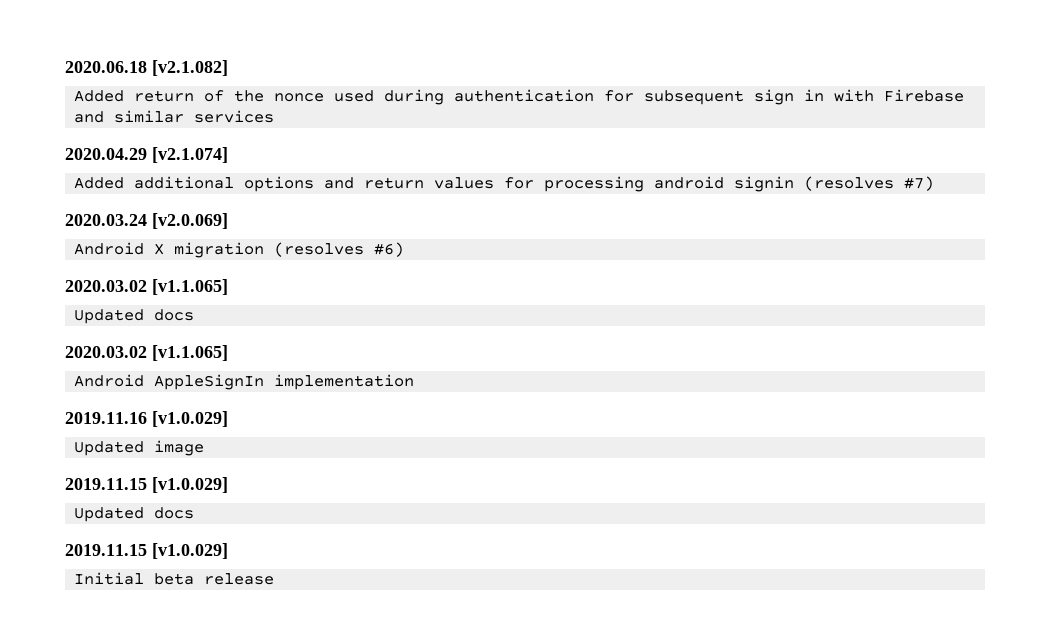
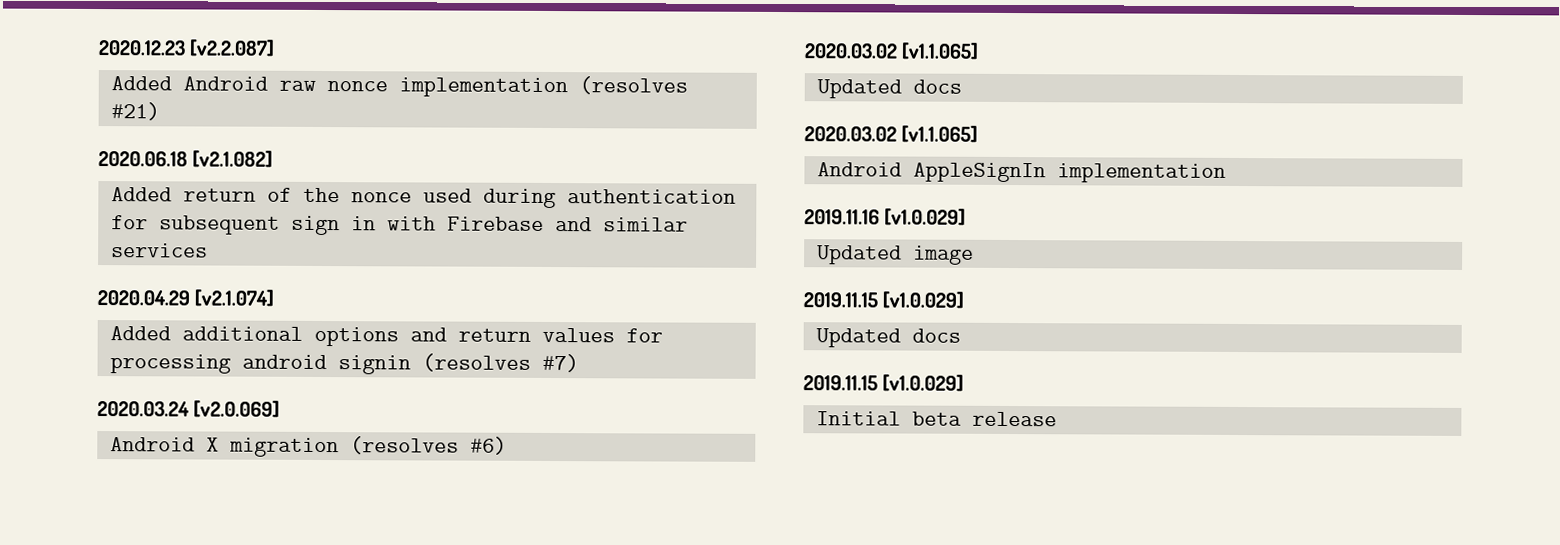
(65, 67) none -> [98,39,276,57] [110,76,688,98] [110,102,160,121] 2020.12.23 [v2.2.087] // Added Android raw nonce implementation (resolves #21) //

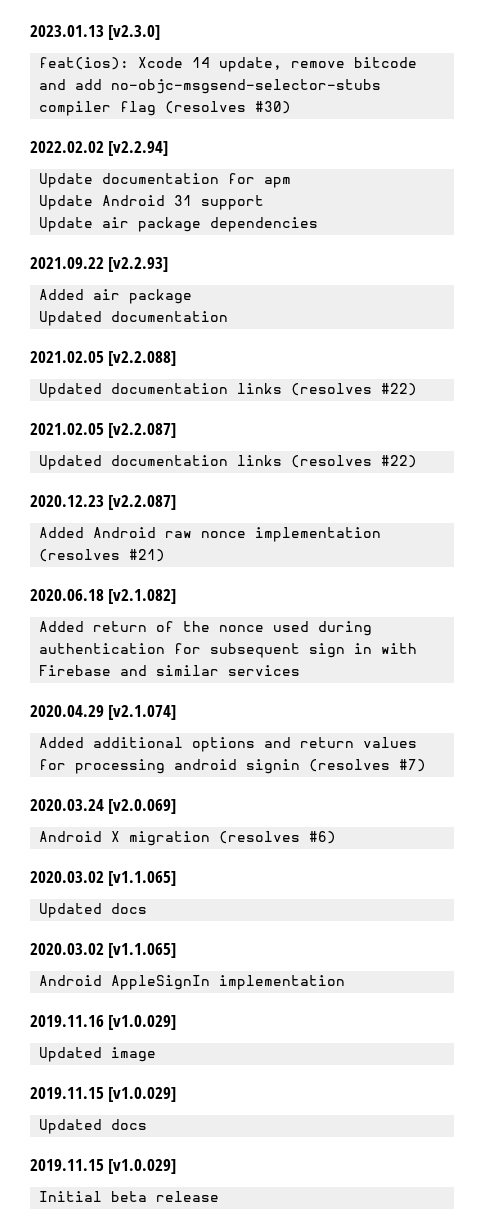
(98, 48) none -> [30,25,161,40] [39,57,418,72] [39,79,382,94] [39,101,292,116] [30,141,169,156] [39,173,292,188] [39,195,265,210] [39,217,319,232] [30,257,169,272] [39,289,193,304] [39,311,229,326] [30,351,177,366] [39,383,418,398] [30,423,177,438] [39,455,418,470] 2023.01.13 [v2.3.0] // feat(ios): Xcode 14 update, remove bitcode and add no-objc-msgsend-selector-stubs compiler flag (resolves #30) // 2022.02.02 [v2.2.94] // Update documentation for apm // Update Android 31 support // Update air package dependencies // 2021.09.22 [v2.2.93] // Added air package // Updated documentation // 2021.02.05 [v2.2.088] // Updated documentation links (resolves #22) // 2021.02.05 [v2.2.087] // Updated documentation links (resolves #22) //

